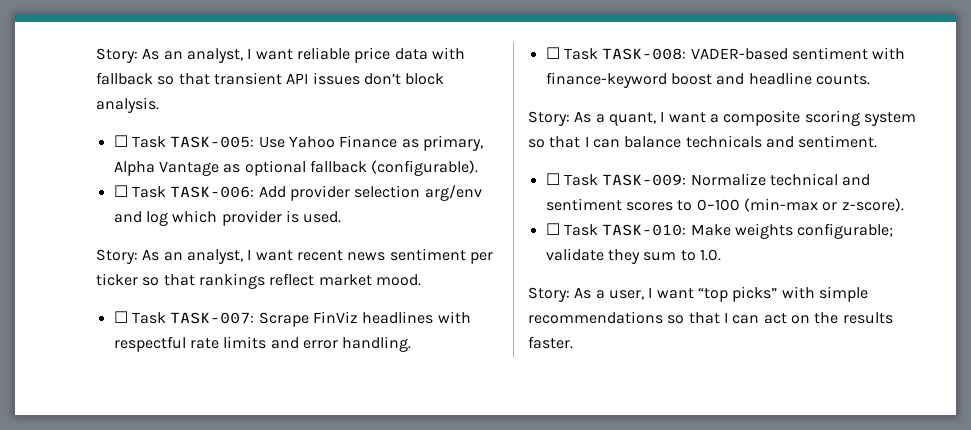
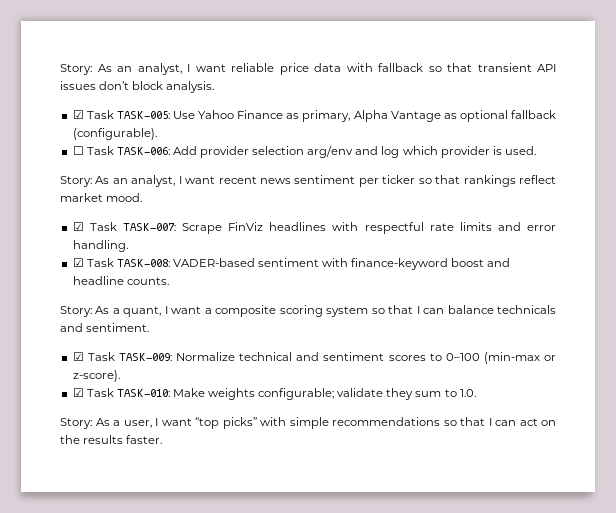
[113,135,128,147] ☐ -> [72,110,84,119] ☑
[113,311,128,323] ☐ -> [72,222,84,231] ☑
[545,47,560,59] ☐ -> [72,258,84,267] ☑
[545,173,560,185] ☐ -> [72,352,84,361] ☑
[545,223,560,235] ☐ -> [72,388,84,397] ☑

